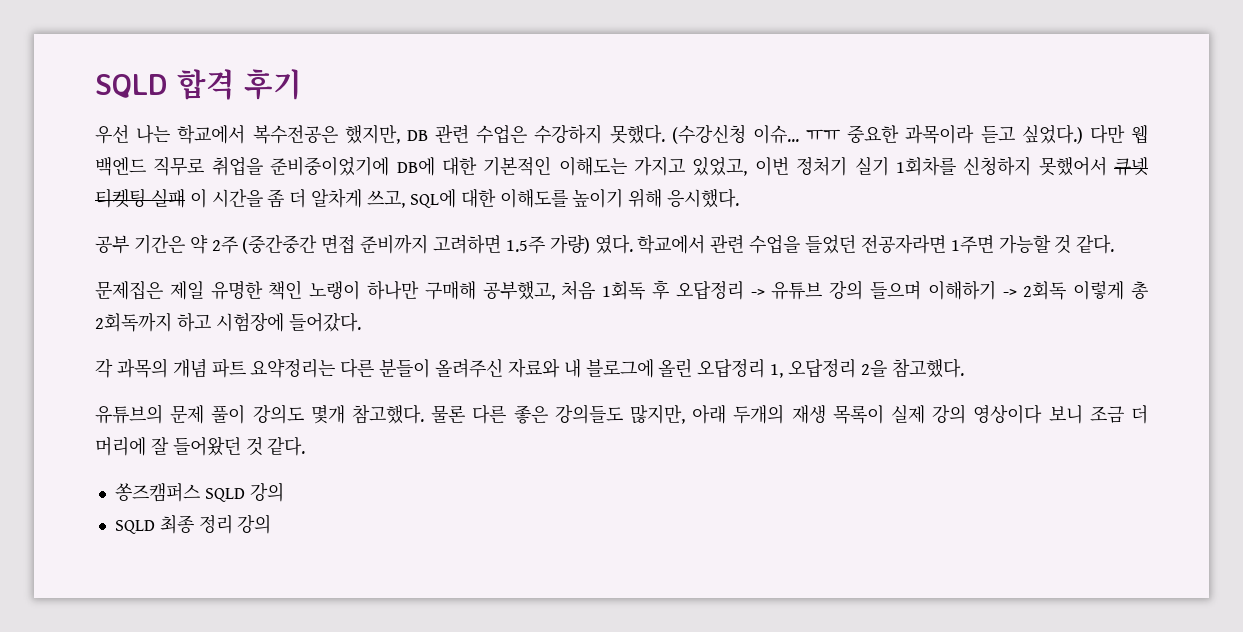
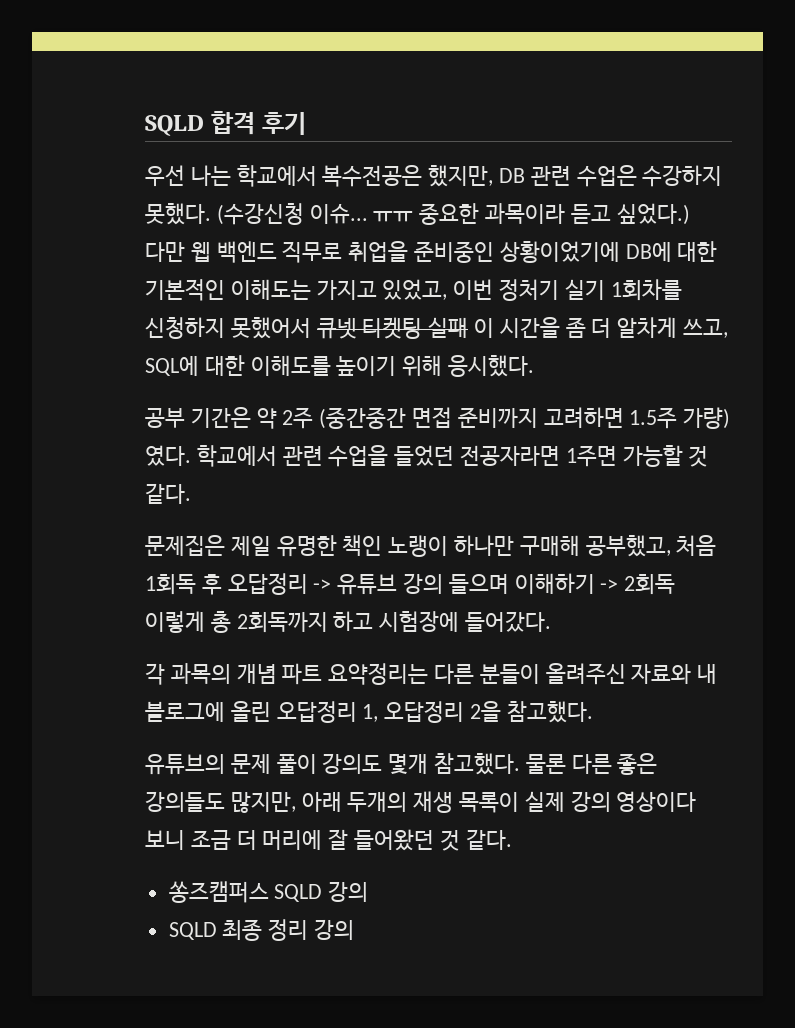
[270,157,390,176] 준비중이었기에 -> [414,241,620,263] 준비중인 상황이었기에

